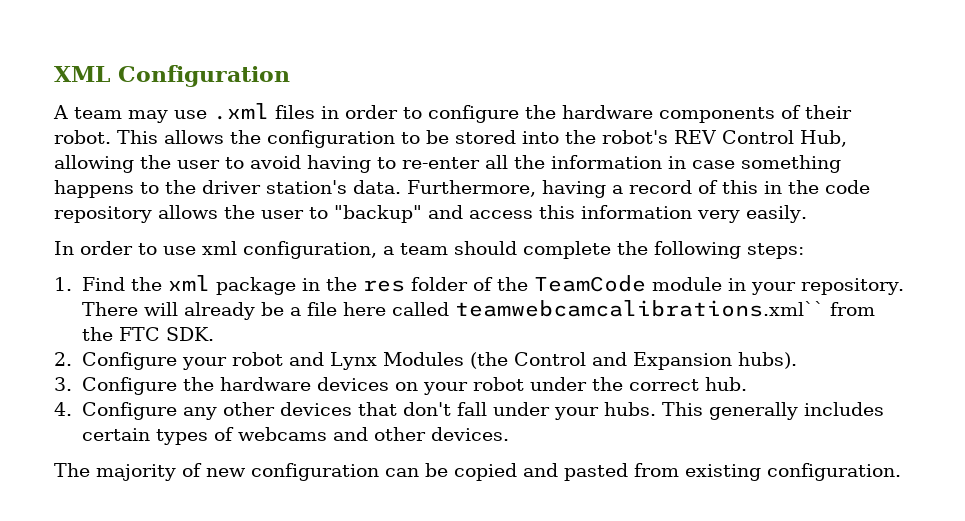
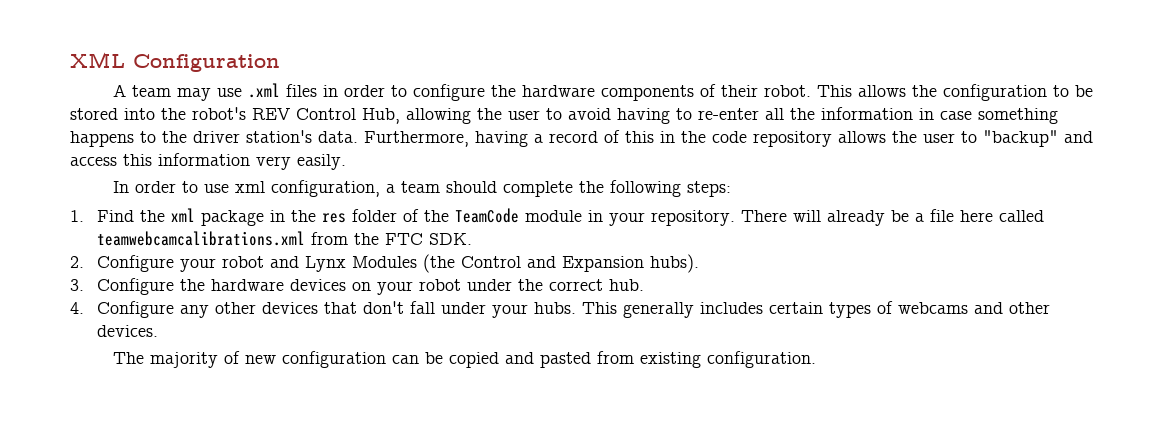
[454,300,824,317] teamwebcamcalibrations.xml`` -> [96,231,305,246] teamwebcamcalibrations.xml

